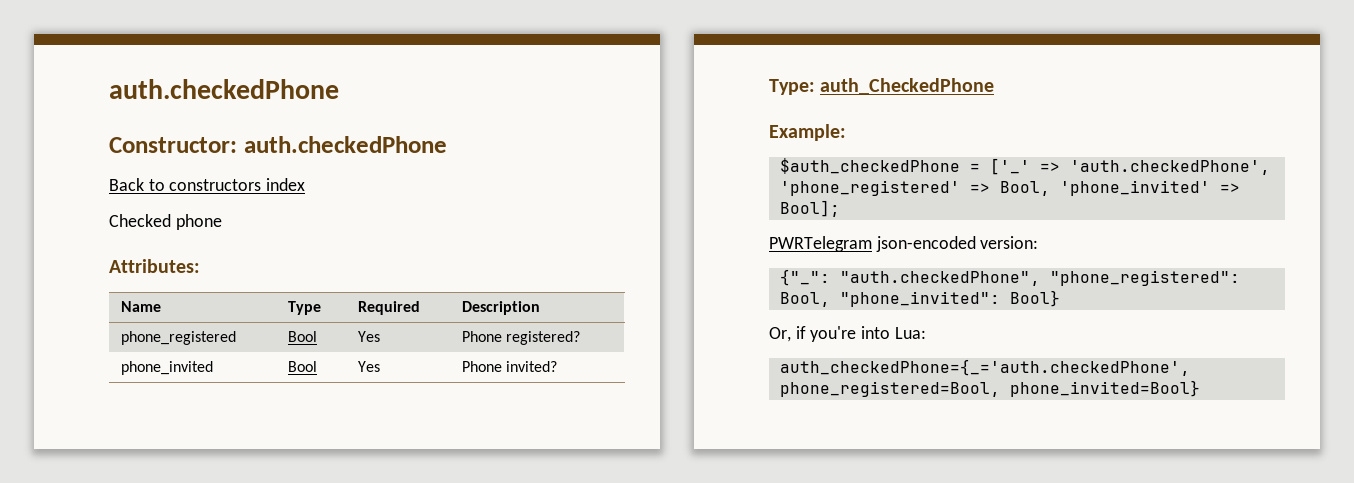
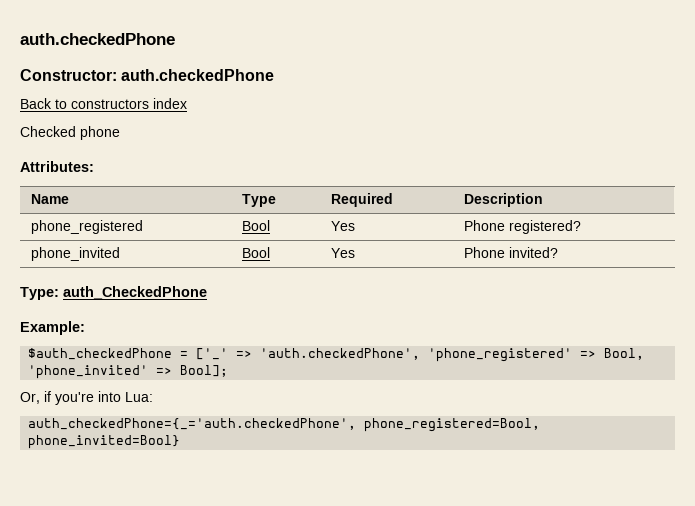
[769,236,1039,252] [779,269,1240,286] [779,290,1060,307] // PWRTelegram json-encoded version: // {"_": "auth.checkedPhone", "phone_registered": Bool, "phone_invited": Bool} -> (229, 371) none

